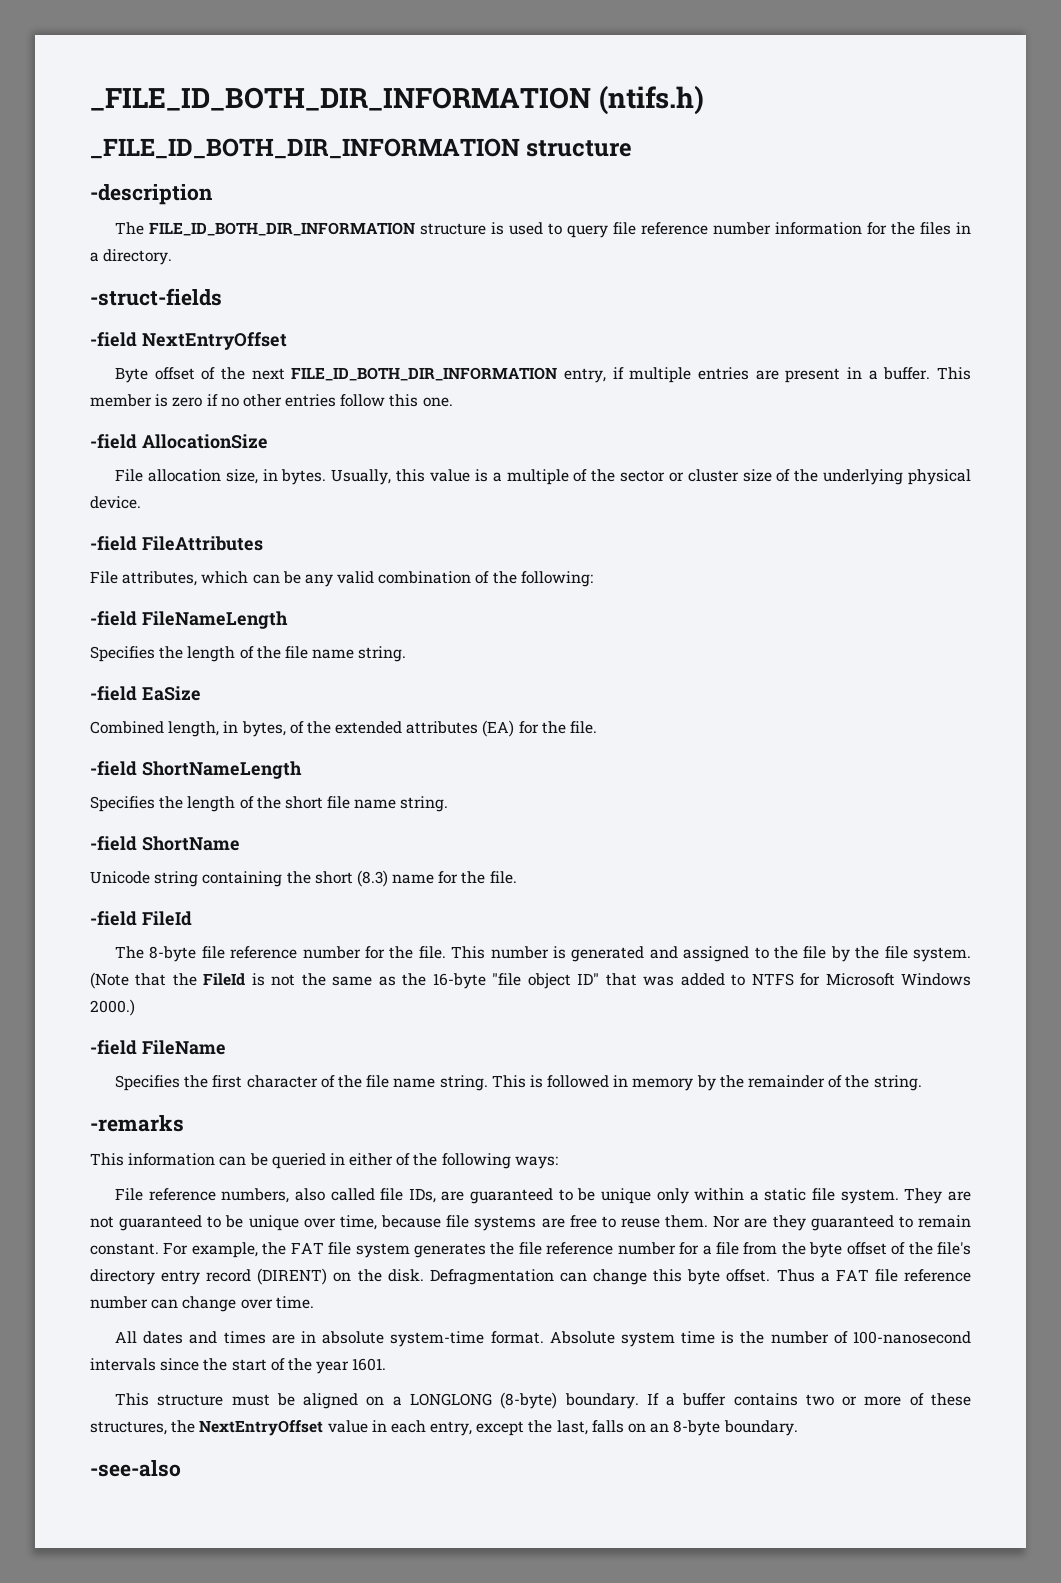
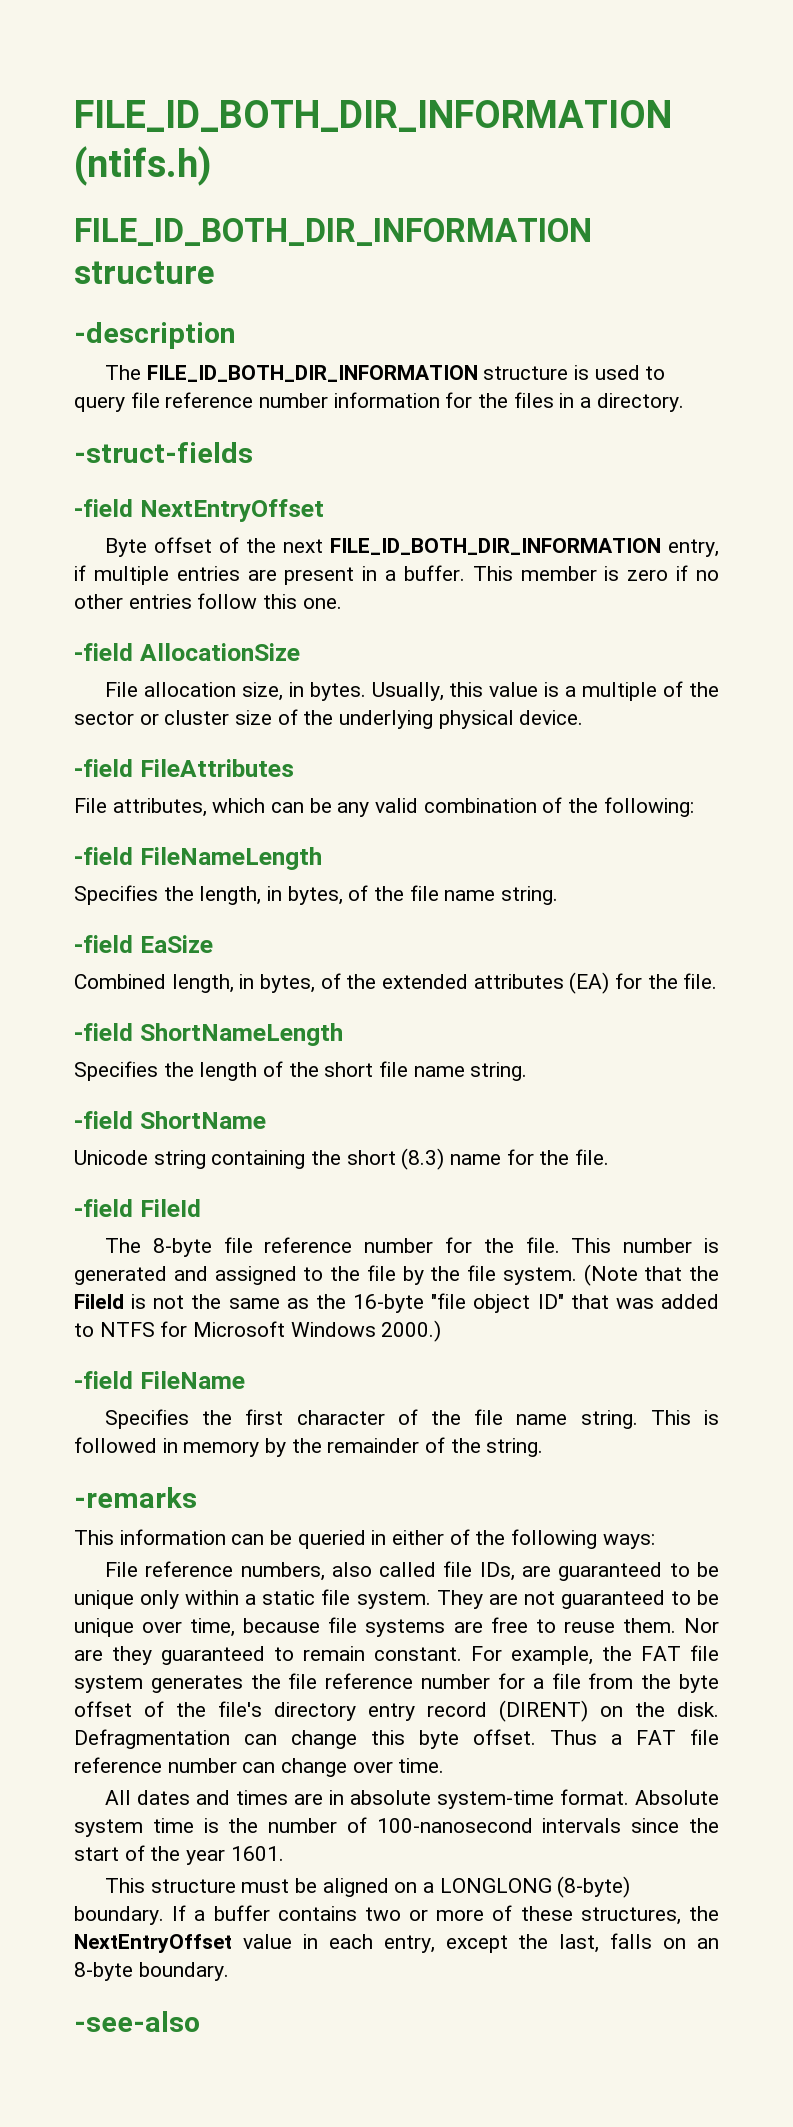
[90,87,591,111] _FILE_ID_BOTH_DIR_INFORMATION -> [74,100,672,132] FILE_ID_BOTH_DIR_INFORMATION
[90,138,520,159] _FILE_ID_BOTH_DIR_INFORMATION -> [74,218,592,246] FILE_ID_BOTH_DIR_INFORMATION
[187,646,236,662] length -> [199,886,343,905] length, in bytes,

